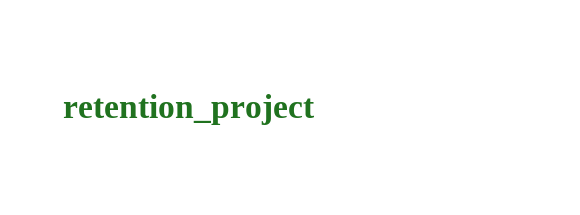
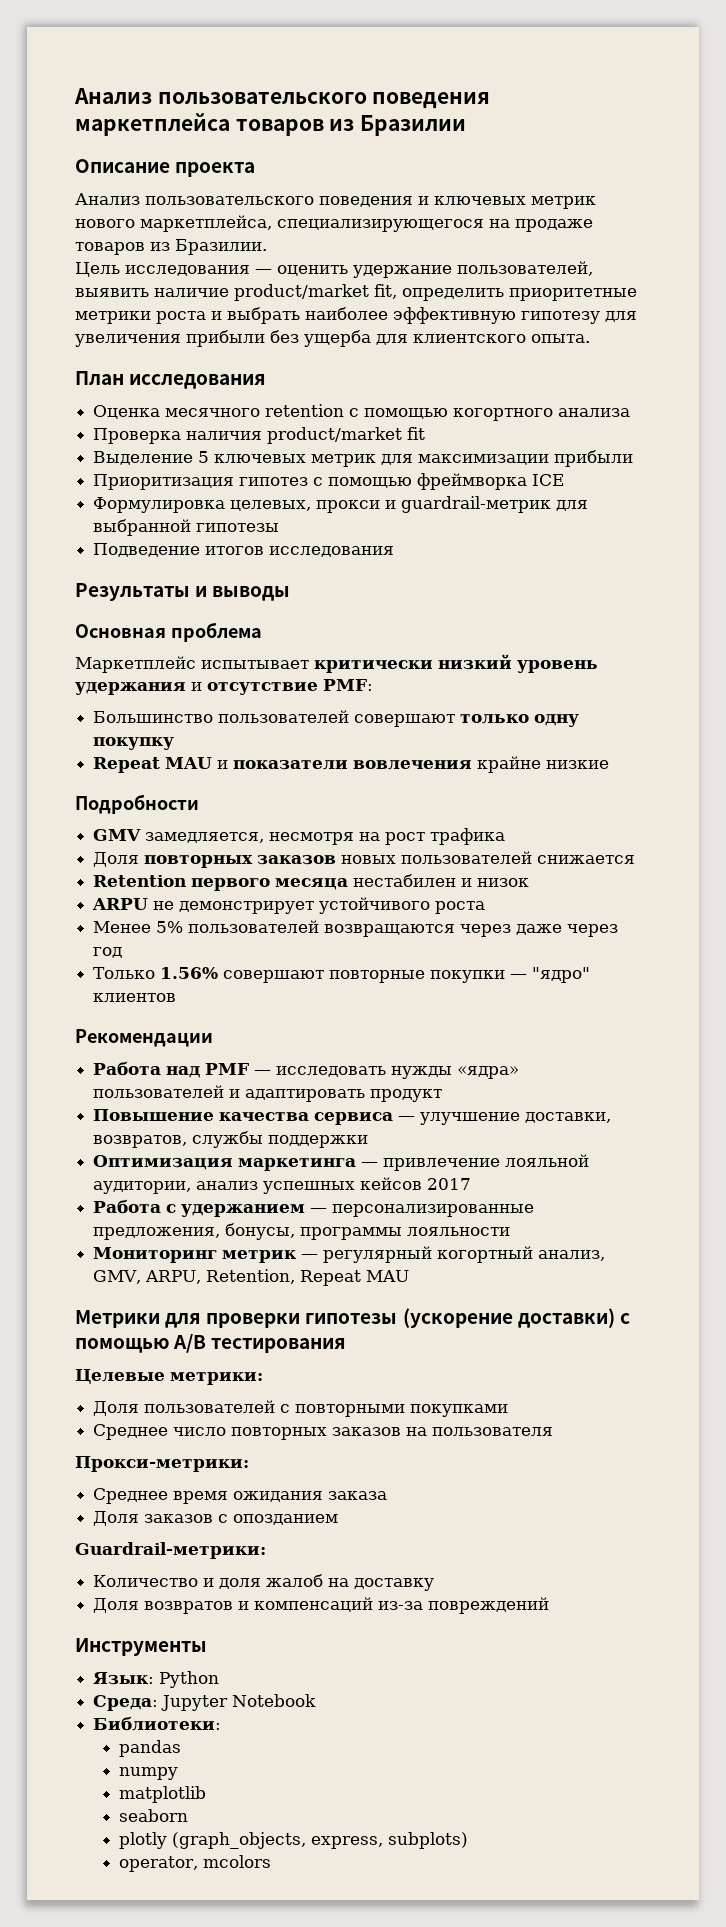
[63,94,315,125] retention_project -> [74,88,491,109] [75,113,467,136] [75,159,256,177] [75,193,596,209] [75,215,593,232] [75,239,267,255] [75,261,593,278] [75,284,637,301] [75,307,637,324] [75,330,590,347] [75,371,267,389] [93,404,631,421] [93,427,426,444] [93,450,634,467] [93,473,565,490] [93,496,589,513] [93,519,280,536] [93,543,395,557] [75,583,291,601] [75,622,262,642] [75,654,598,673] [75,679,373,695] [93,710,580,727] [93,737,175,750] [93,756,610,773] [75,794,199,814] [93,828,506,845] [93,851,636,868] [93,874,530,891] [92,897,486,914] [93,920,619,937] [93,947,123,958] [93,967,591,983] [93,993,177,1002] [75,1029,213,1047] [93,1061,520,1079] [93,1085,443,1102] [93,1109,612,1125] [93,1131,369,1148] [93,1154,590,1171] [93,1177,472,1194] [93,1199,535,1217] [93,1223,511,1240] [93,1246,606,1263] [93,1269,410,1286] [75,1308,630,1328] [75,1334,347,1353] [75,1369,263,1385] [93,1400,509,1417] [93,1424,554,1440] [75,1456,249,1472] [93,1488,388,1504] [93,1511,339,1526] [75,1542,266,1559] [93,1574,435,1591] [93,1597,550,1614] [75,1638,207,1656] [93,1671,220,1688] [93,1694,317,1711] [93,1716,222,1731] [118,1740,181,1757] [118,1767,178,1780] [118,1786,206,1803] [118,1809,188,1822] [118,1832,468,1849] [118,1855,271,1872] Анализ пользовательского поведения маркетплейса товаров из Бразилии // Описание проекта // Анализ пользовательского поведения и ключевых метрик нового маркетплейса, специализирующегося на продаже товаров из Бразилии. // Цель исследования — оценить удержание пользователей, выявить наличие product/market fit, определить приоритетные метрики роста и выбрать наиболее эффективную гипотезу для увеличения прибыли без ущерба для клиентского опыта. // План исследования // Оценка месячного retention с помощью когортного анализа // Проверка наличия product/market fit // Выделение 5 ключевых метрик для максимизации прибыли // Приоритизация гипотез с помощью фреймворка ICE // Формулировка целевых, прокси и guardrail-метрик для выбранной гипотезы // Подведение итогов исследования // Результаты и выводы // Основная проблема // Маркетплейс испытывает критически низкий уровень удержания и отсутствие PMF: // Большинство пользователей совершают только одну покупку // Repeat MAU и показатели вовлечения крайне низкие // Подробности // GMV замедляется, несмотря на рост трафика // Доля повторных заказов новых пользователей снижается // Retention первого месяца нестабилен и низок // ARPU не демонстрирует устойчивого роста // Менее 5% пользователей возвращаются через даже через год // Только 1.56% совершают повторные покупки — "ядро" клиентов // Рекомендации // Работа над PMF — исследовать нужды «ядра» пользователей и адаптировать продукт // Повышение качества сервиса — улучшение доставки, возвратов, службы поддержки // Оптимизация маркетинга — привлечение лояльной аудитории, анализ успешных кейсов 2017 // Работа с удержанием — персонализированные предложения, бонусы, программы лояльности // Мониторинг метрик — регулярный когортный анализ, GMV, ARPU, Retention, Repeat MAU // Метрики для проверки гипотезы (ускорение доставки) с помощью А/В тестирования // Целевые метрики: // Доля пользователей с повторными покупками // Среднее число повторных заказов на пользователя // Прокси-метрики: // Среднее время ожидания заказа // Доля заказов с опозданием // Guardrail-метрики: // Количество и доля жалоб на доставку // Доля возвратов и компенсаций из-за повреждений // Инструменты // Язык: Python // Среда: Jupyter Notebook // Библиотеки: // pandas // numpy // matplotlib // seaborn // plotly (graph_objects, express, subplots) // operator, mcolors

